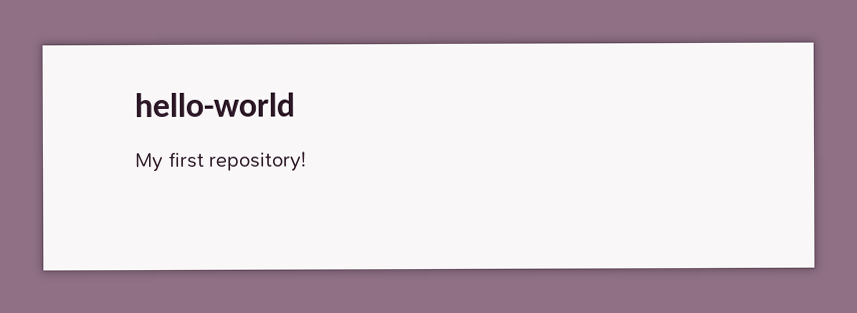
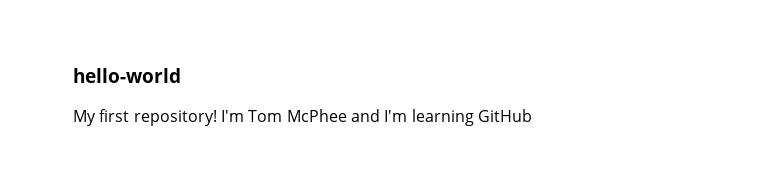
(308, 161) none -> [220,109,532,126] I'm Tom McPhee and I'm learning GitHub

